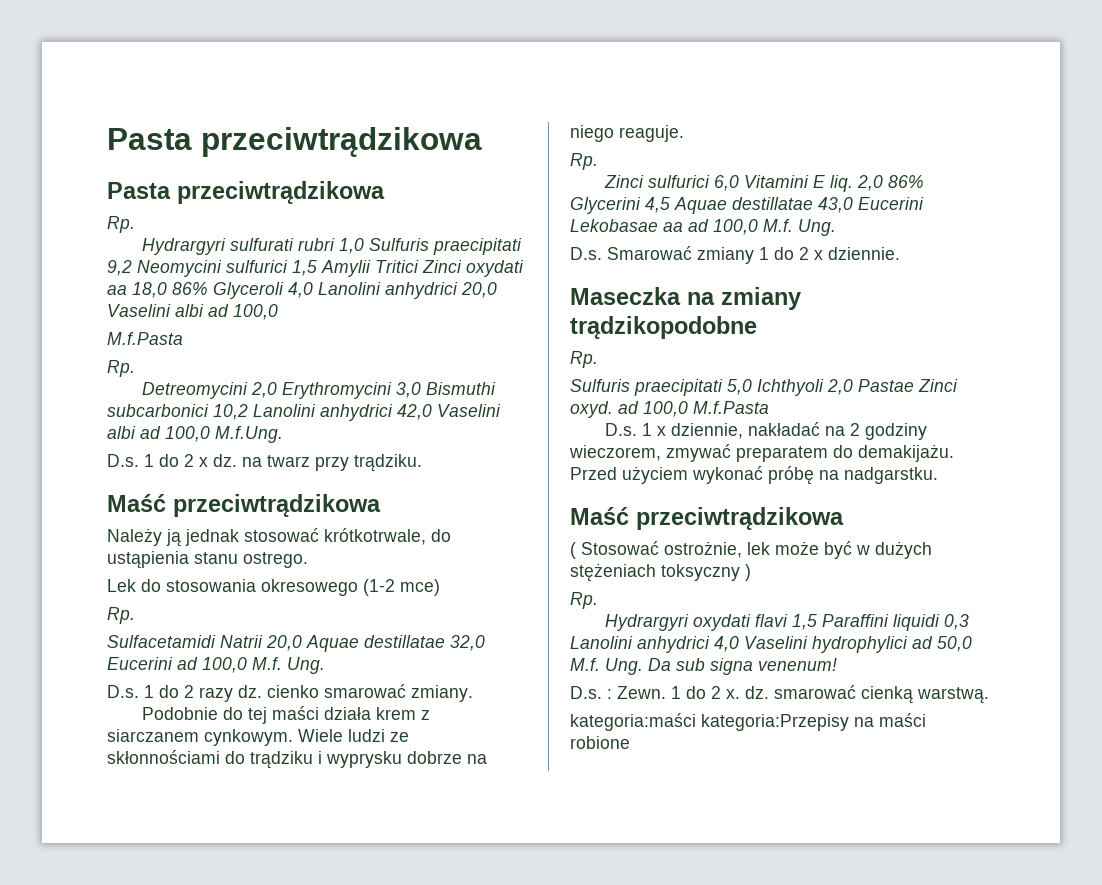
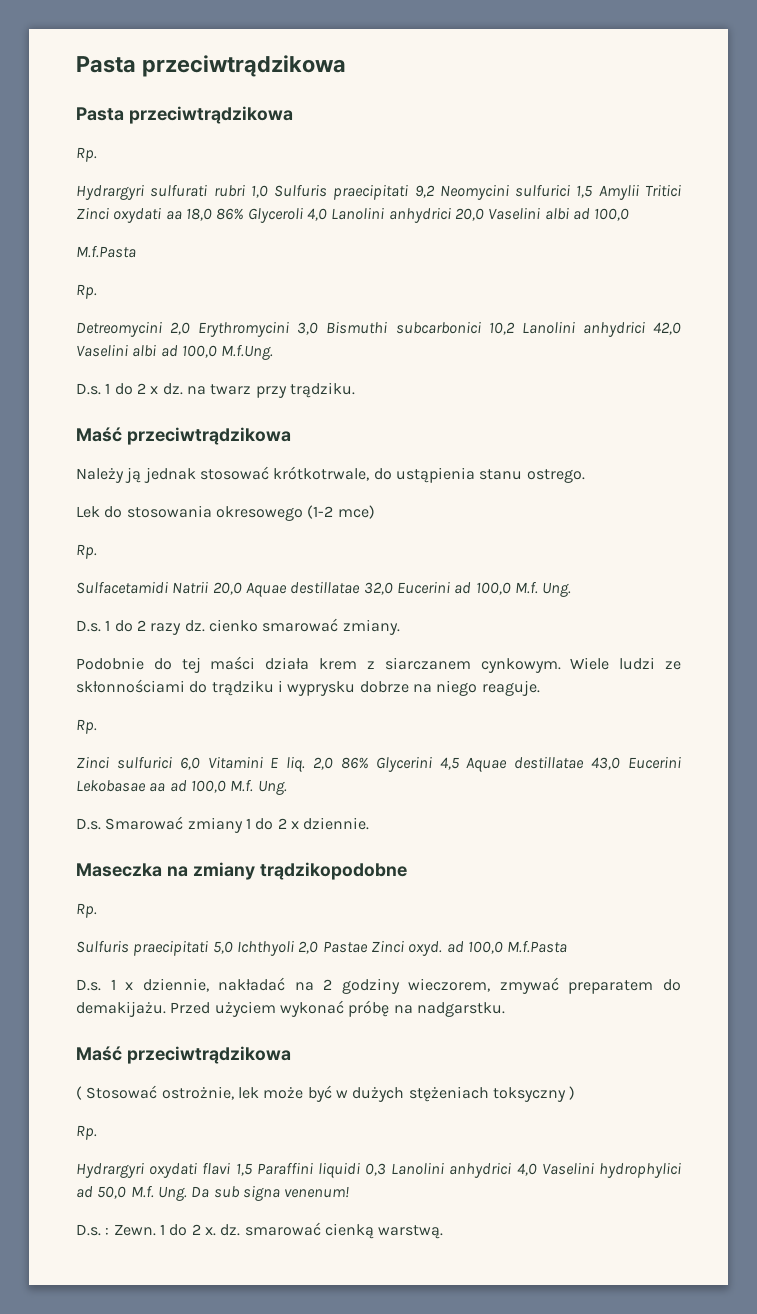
[570,713,926,731] [570,736,630,749] // kategoria:maści kategoria:Przepisy na maści robione -> (444, 1232) none

